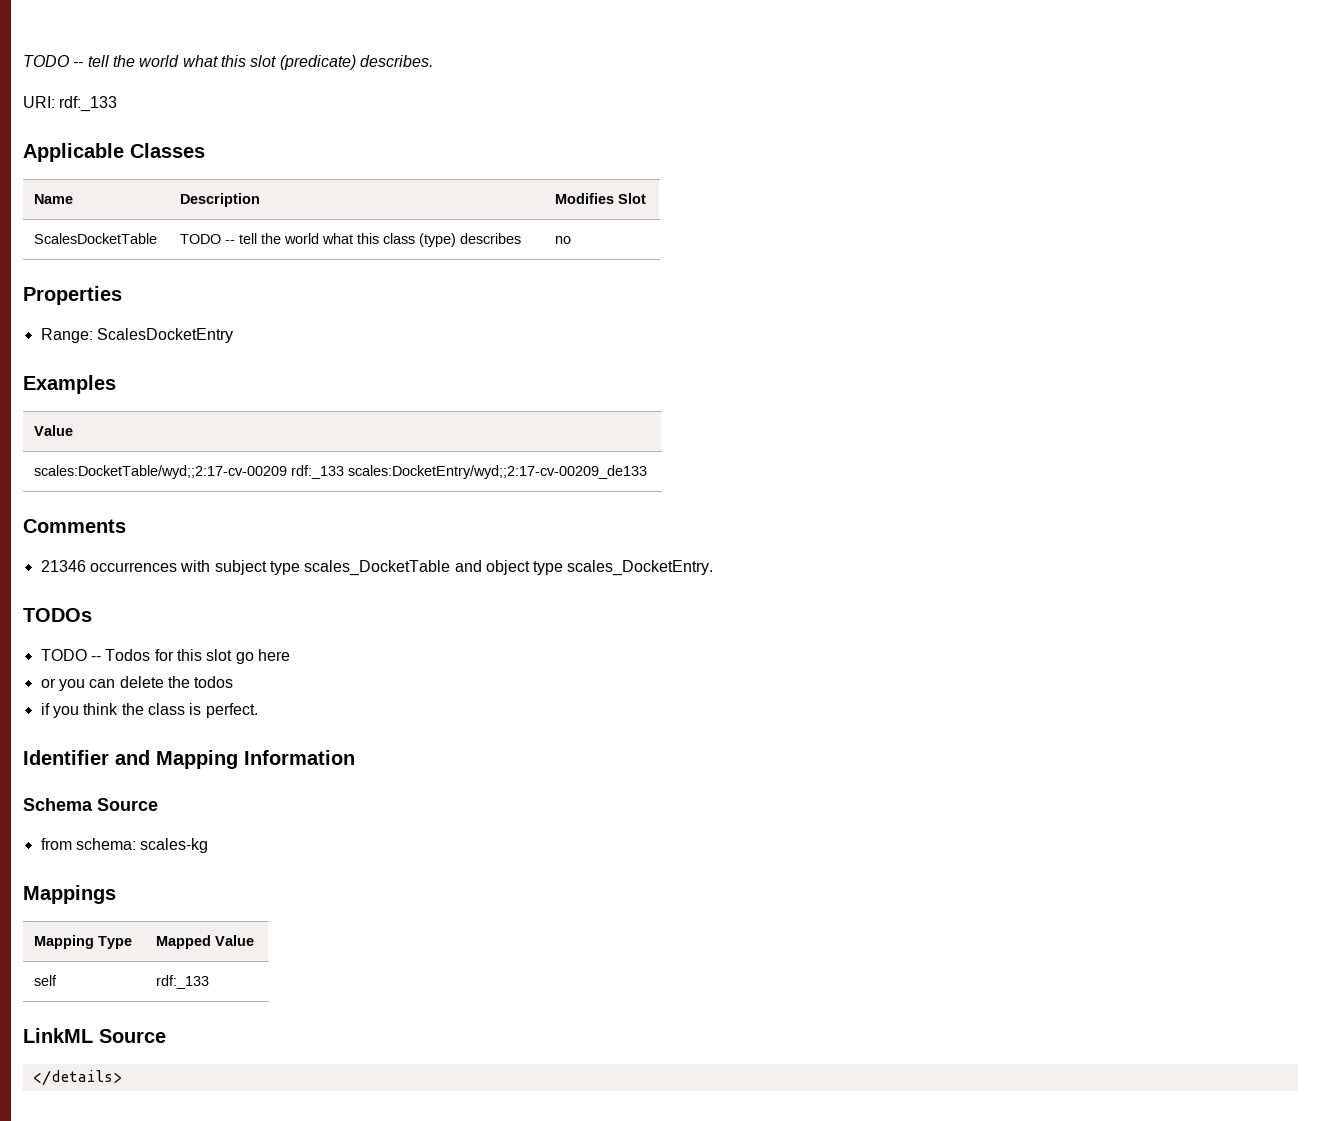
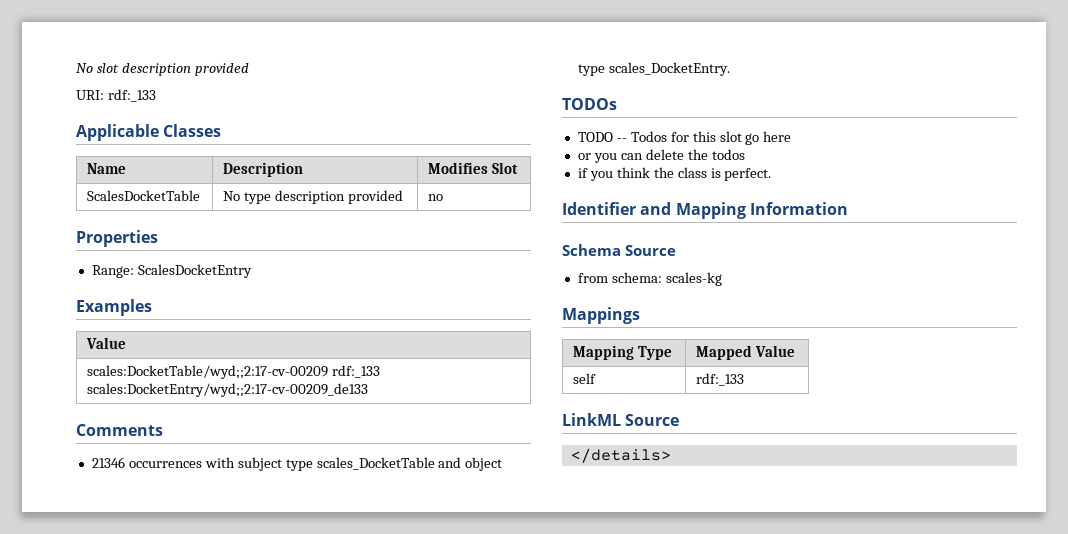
[23,55,433,70] TODO -- tell the world what this slot (predicate) describes. -> [76,63,249,76] No slot description provided
[180,233,522,247] TODO -- tell the world what this class (type) describes -> [223,190,403,204] No type description provided

